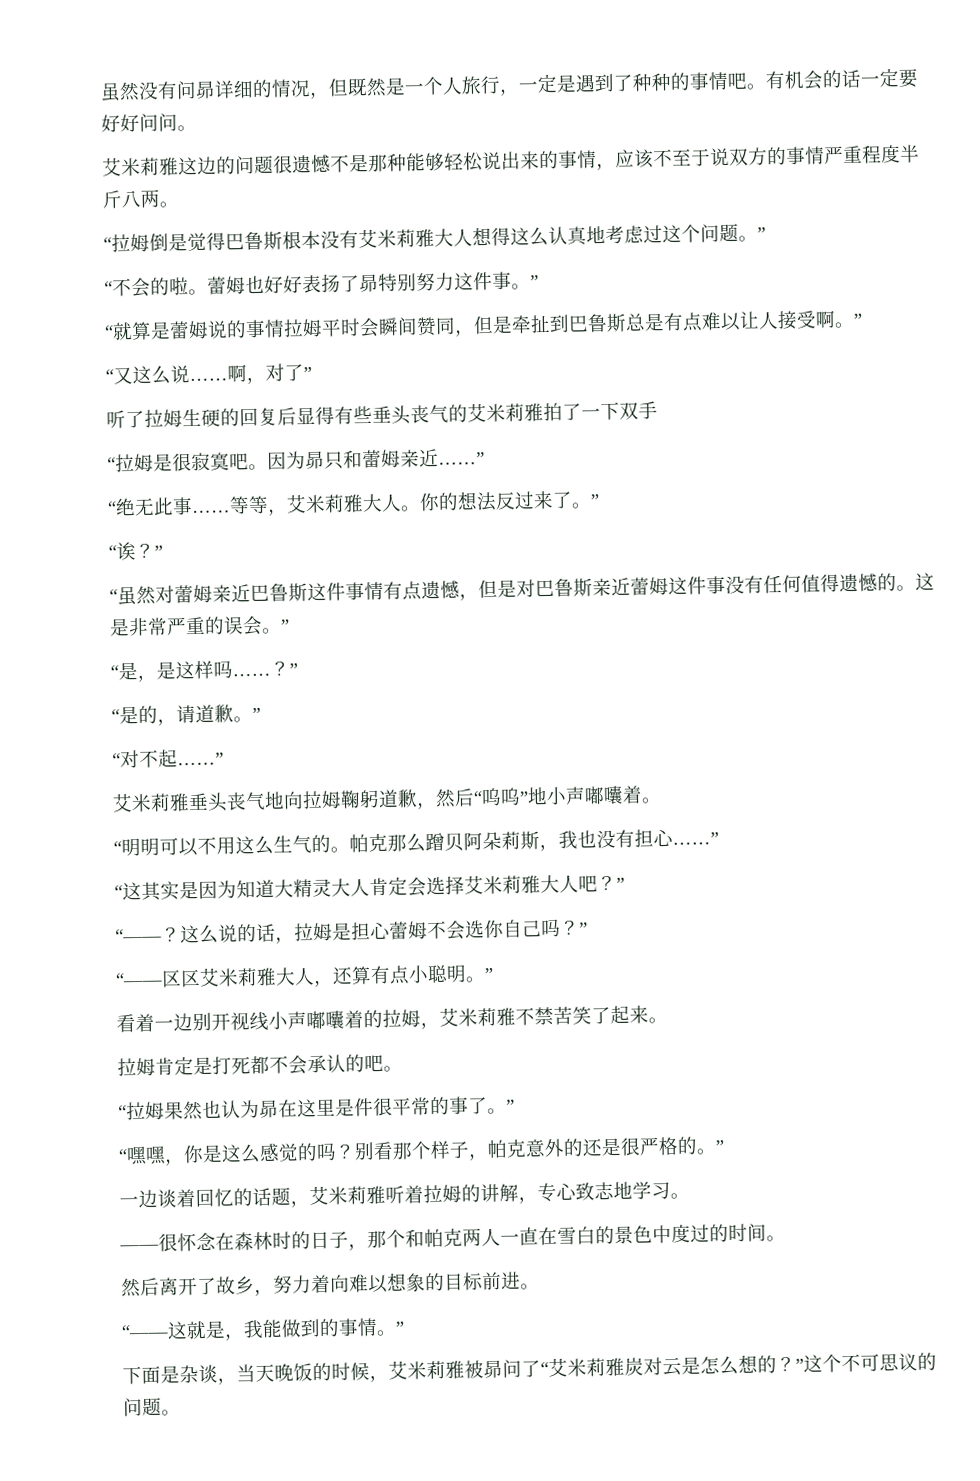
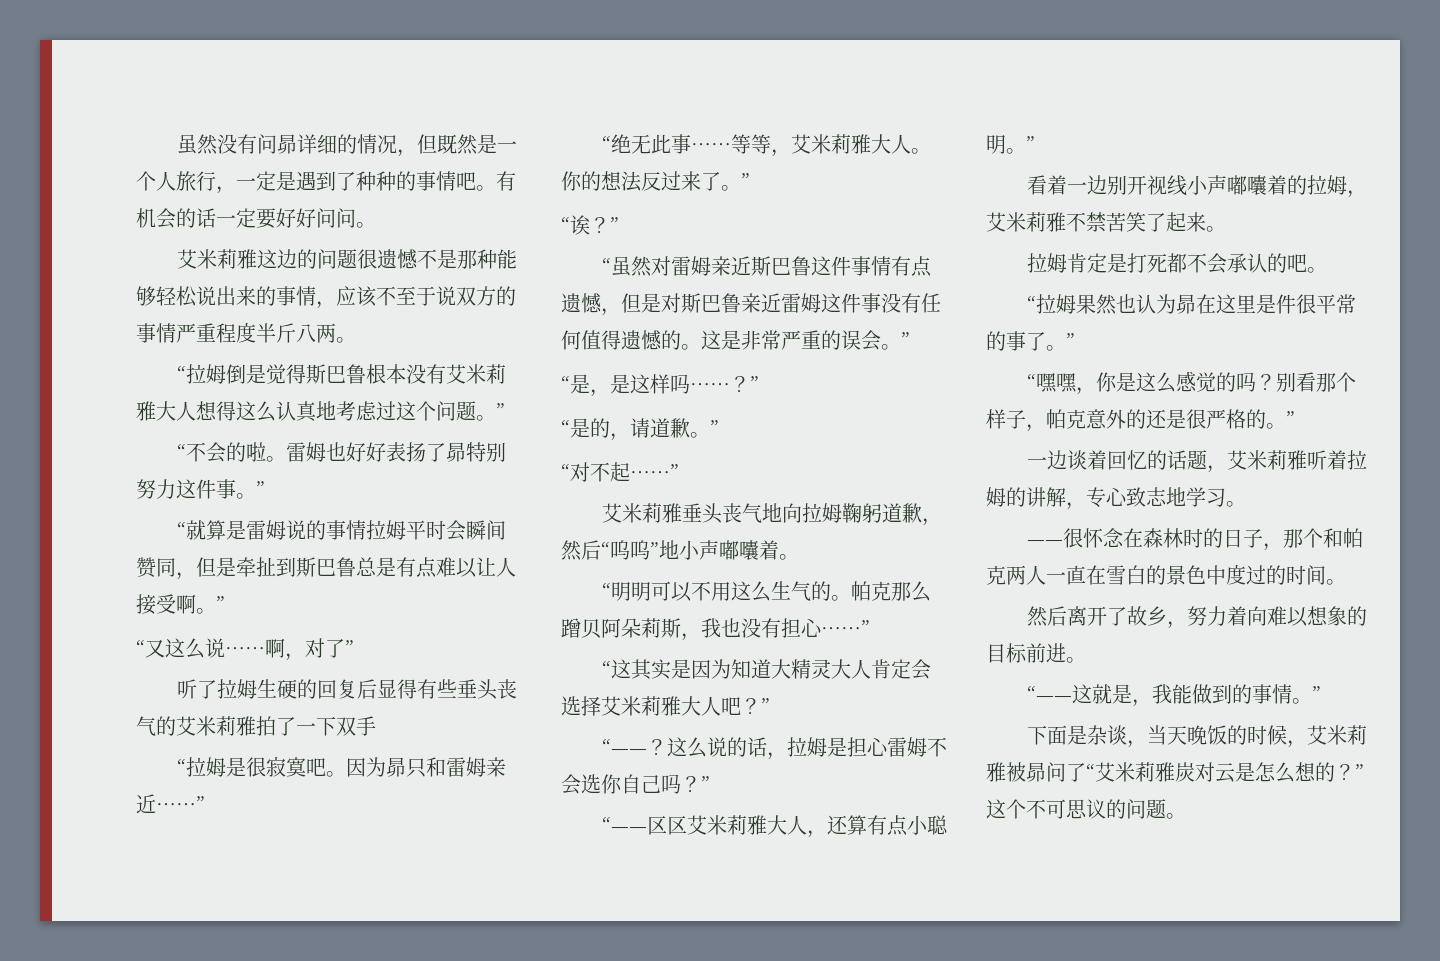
[225,231,283,251] 巴鲁斯 -> [305,364,366,384] 斯巴鲁
[207,276,227,295] 蕾 -> [285,442,306,462] 雷
[169,321,190,340] 蕾 -> [245,520,266,540] 雷
[568,313,627,333] 巴鲁斯 -> [296,557,356,577] 斯巴鲁
[362,449,382,469] 蕾 -> [445,757,466,777] 雷
[174,583,308,604] 蕾姆亲近巴鲁斯 -> [670,256,811,276] 雷姆亲近斯巴鲁
[535,577,650,597] 巴鲁斯亲近蕾 -> [681,293,801,313] 斯巴鲁亲近雷
[389,921,409,940] 蕾 -> [886,737,907,757] 雷

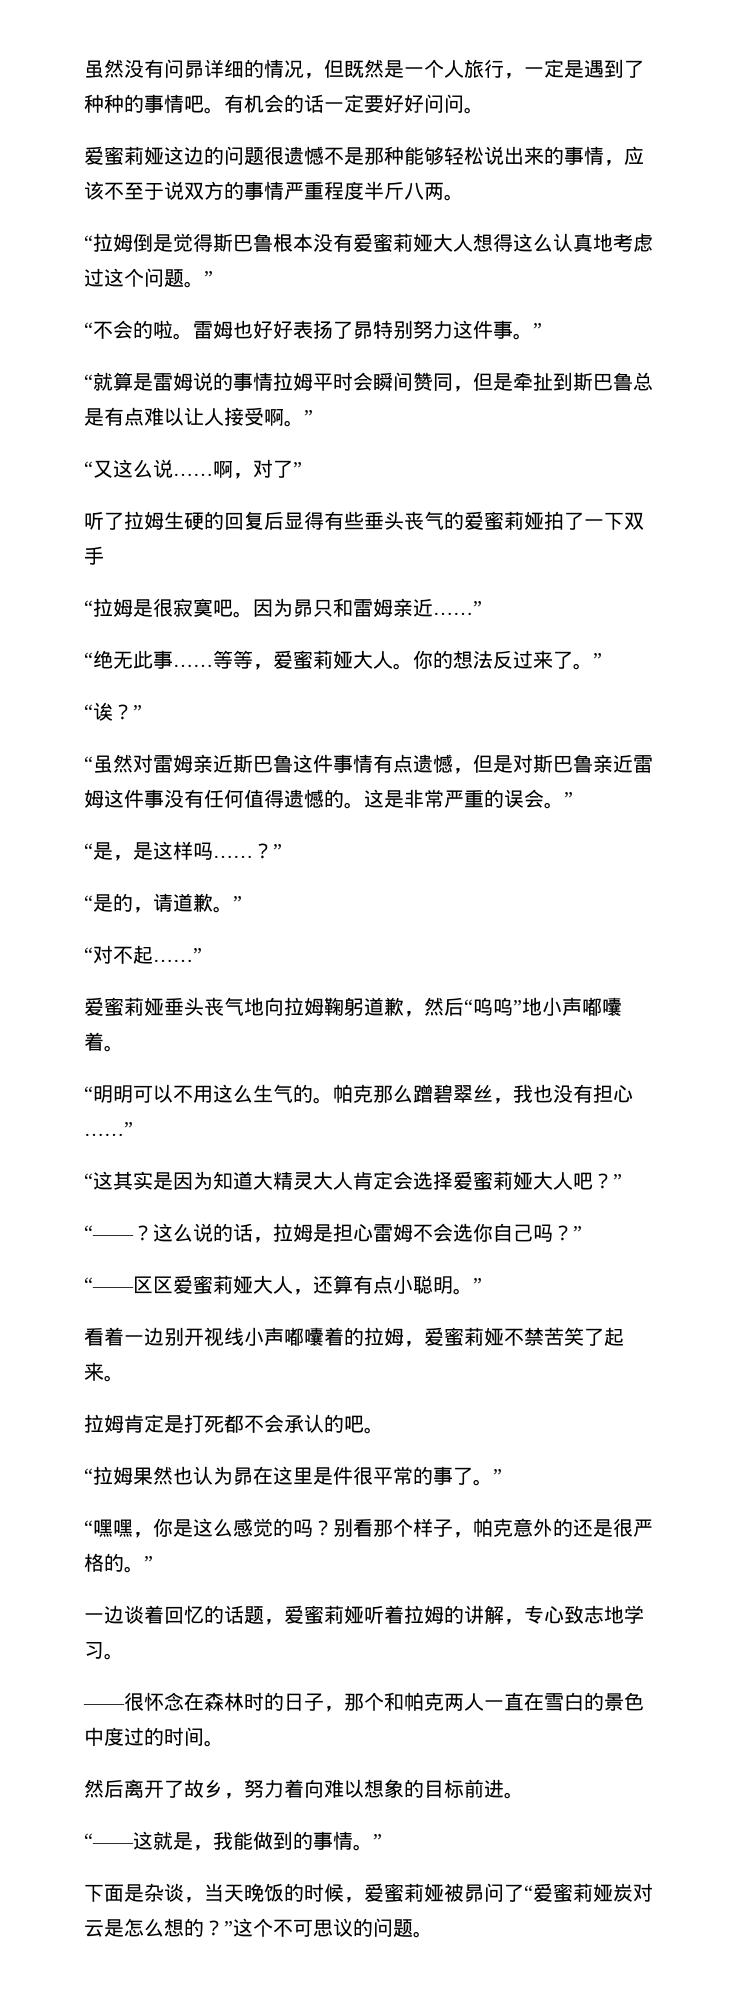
[176,249,257,269] 艾米莉雅 -> [84,146,164,165] 爱蜜莉娅
[445,364,506,384] [136,401,156,421] 艾米莉雅 -> [353,233,433,252] 爱蜜莉娅
[176,716,256,736] 艾米莉雅 -> [464,511,544,530] 爱蜜莉娅
[790,134,871,154] 艾米莉雅 -> [273,650,353,669] 爱蜜莉娅
[601,503,682,523] 艾米莉雅 -> [84,997,164,1016] 爱蜜莉娅
[581,618,681,639] 贝阿朵莉斯 -> [433,1084,493,1103] 碧翠丝
[601,696,681,716] 艾米莉雅 -> [453,1171,533,1190] 爱蜜莉娅
[686,815,767,835] 艾米莉雅 -> [173,1275,253,1294] 爱蜜莉娅
[986,212,1066,232] 艾米莉雅 -> [424,1327,504,1346] 爱蜜莉娅
[1226,450,1307,470] 艾米莉雅 -> [284,1605,364,1624] 爱蜜莉娅
[1306,725,1367,745] [986,762,1006,782] 艾米莉雅 -> [364,1883,444,1902] 爱蜜莉娅
[1095,762,1175,782] 艾米莉雅 -> [533,1883,613,1902] 爱蜜莉娅

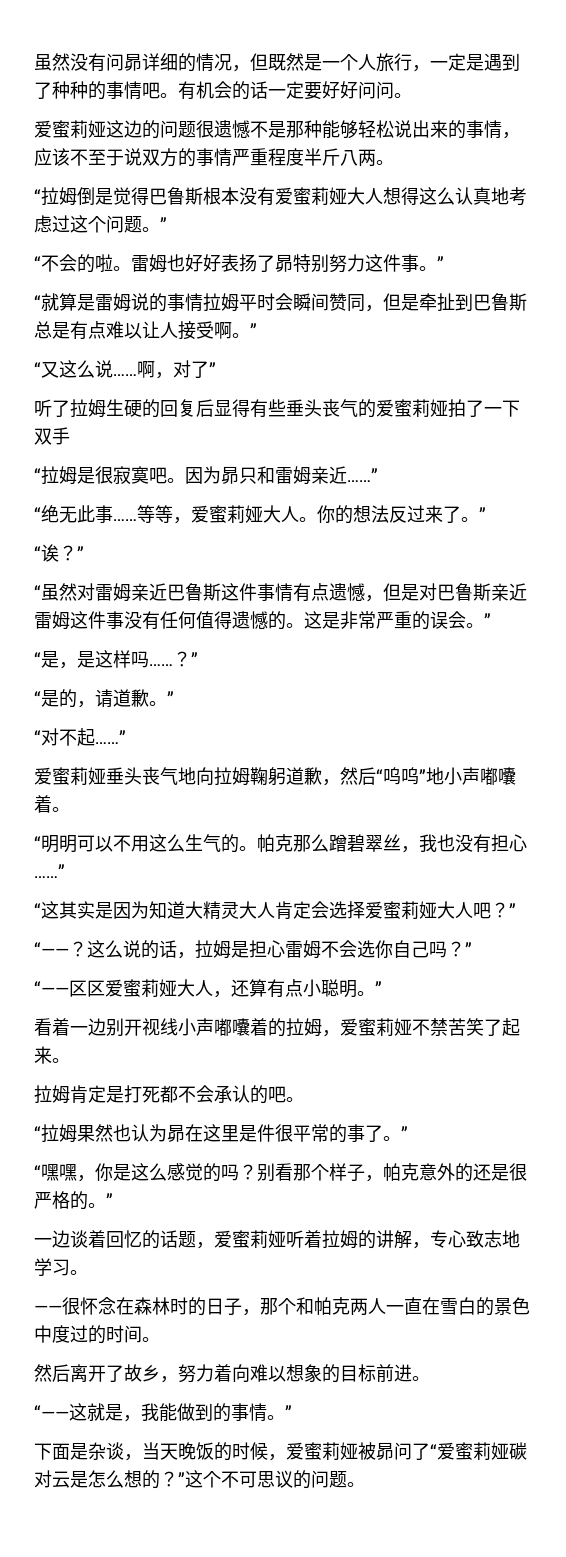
[213,233,273,252] 斯巴鲁 -> [149,187,203,205] 巴鲁斯
[573,372,633,391] 斯巴鲁 -> [473,293,527,311] 巴鲁斯
[233,754,293,773] 斯巴鲁 -> [167,583,221,601] 巴鲁斯
[533,754,593,773] 斯巴鲁 -> [437,583,491,601] 巴鲁斯
[613,1883,633,1902] 炭 -> [509,1442,527,1460] 碳

